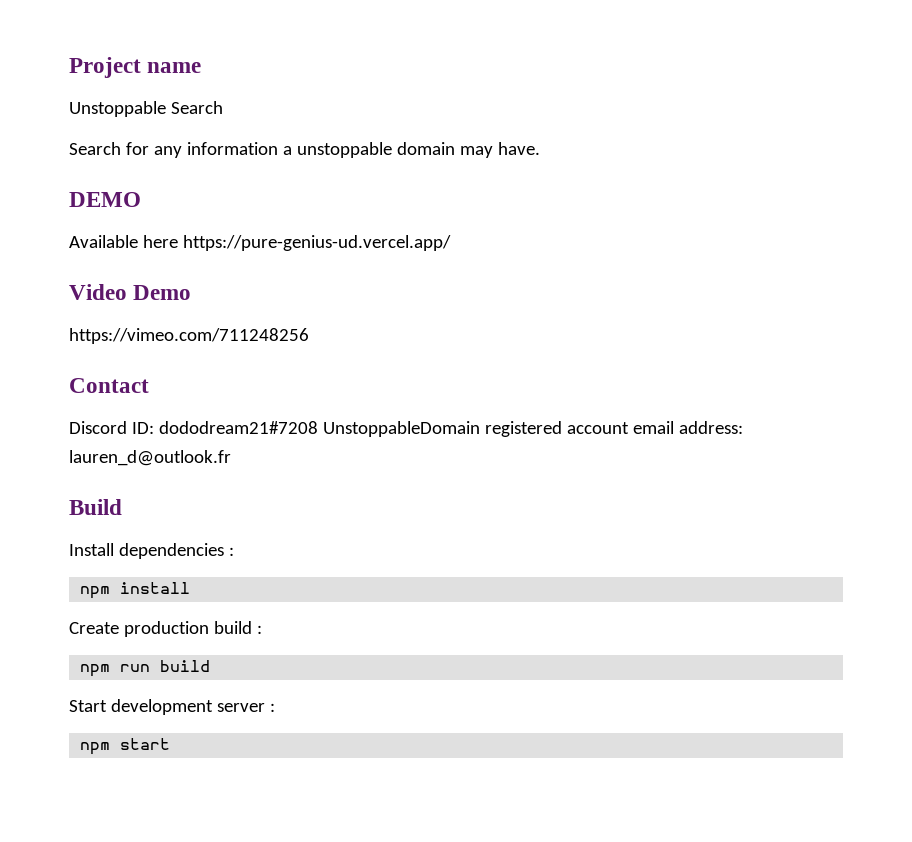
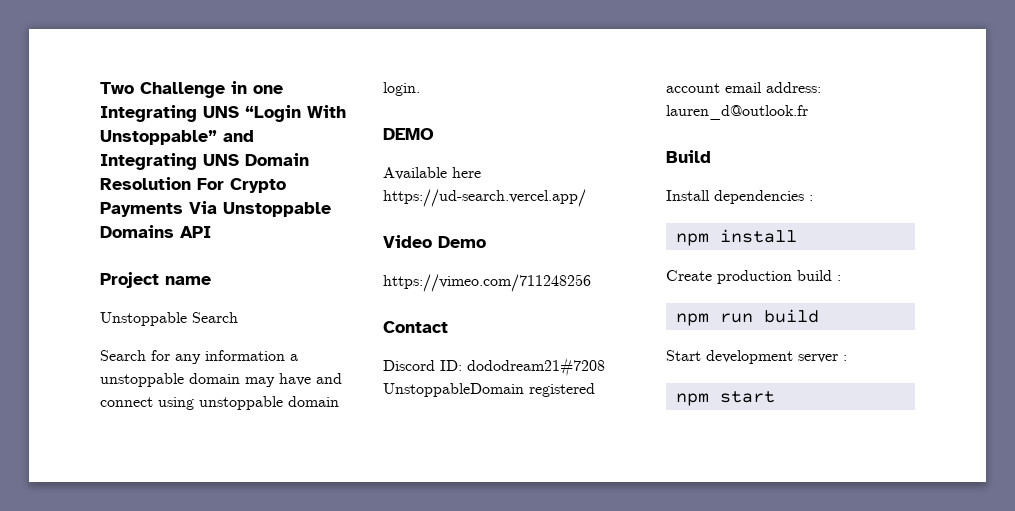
(69, 67) none -> [100,81,283,98] [100,105,346,122] [100,130,254,145] [100,153,309,170] [100,177,286,193] [100,201,331,217] [100,225,211,238] Two Challenge in one Integrating UNS “Login With Unstoppable” and Integrating UNS Domain Resolution For Crypto Payments Via Unstoppable Domains API //
[497,142,540,155] have. -> [279,373,342,386] [100,396,339,410] [383,82,420,96] have and connect using unstoppable domain login.
[182,235,451,251] https://pure-genius-ud.vercel.app/ -> [383,189,586,207] https://ud-search.vercel.app/

